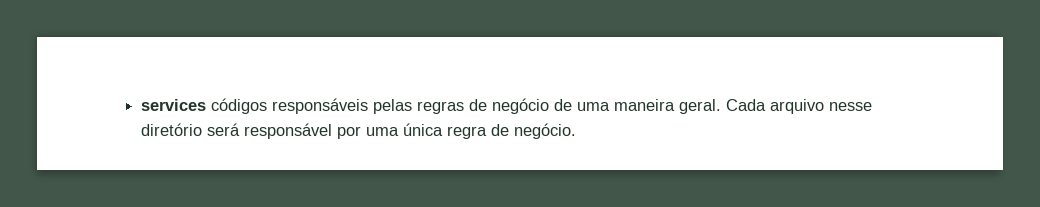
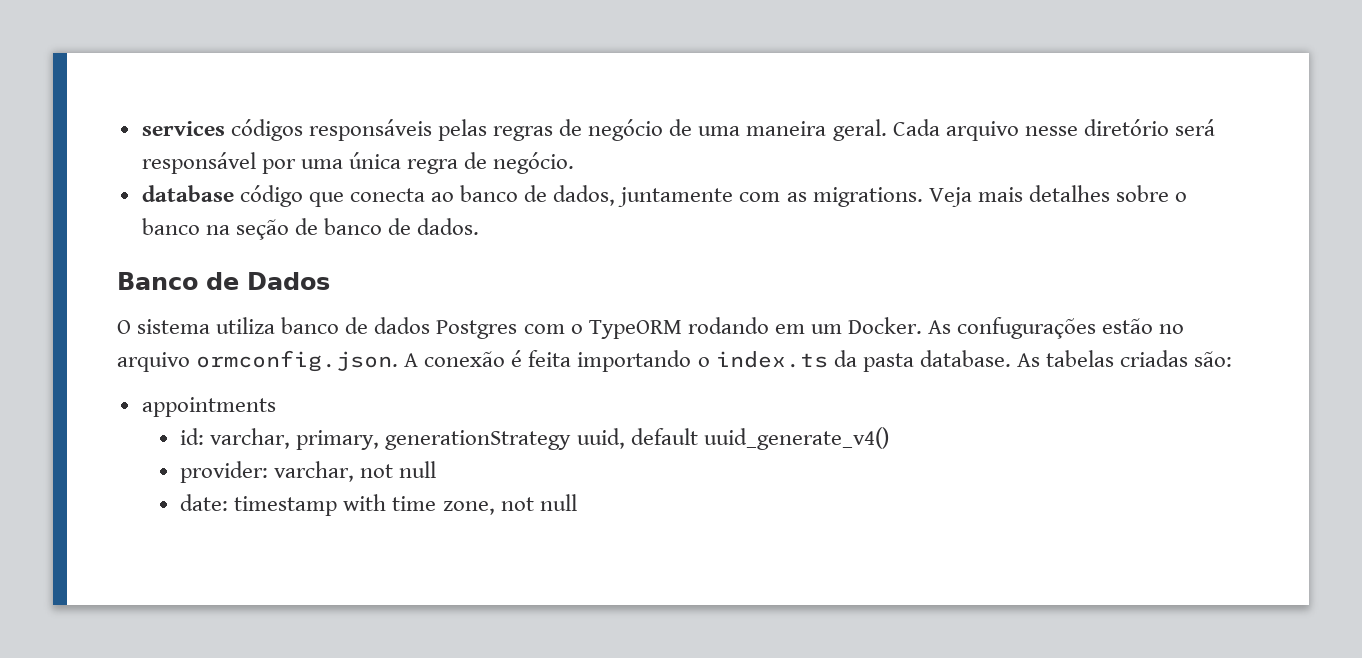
(577, 131) none -> [141,185,1187,207] [141,218,480,240] [117,272,330,290] [117,317,1185,339] [117,350,1233,372] [141,397,276,417] [180,427,889,450] [180,461,437,483] [180,494,577,516] // database código que conecta ao banco de dados, juntamente com as migrations. Veja mais detalhes sobre o banco na seção de banco de dados. // Banco de Dados // O sistema utiliza banco de dados Postgres com o TypeORM rodando em um Docker. As confugurações estão no arquivo ormconfig.json. A conexão é feita importando o index.ts da pasta database. As tabelas criadas são: // appointments // id: varchar, primary, generationStrategy uuid, default uuid_generate_v4() // provider: varchar, not null // date: timestamp with time zone, not null

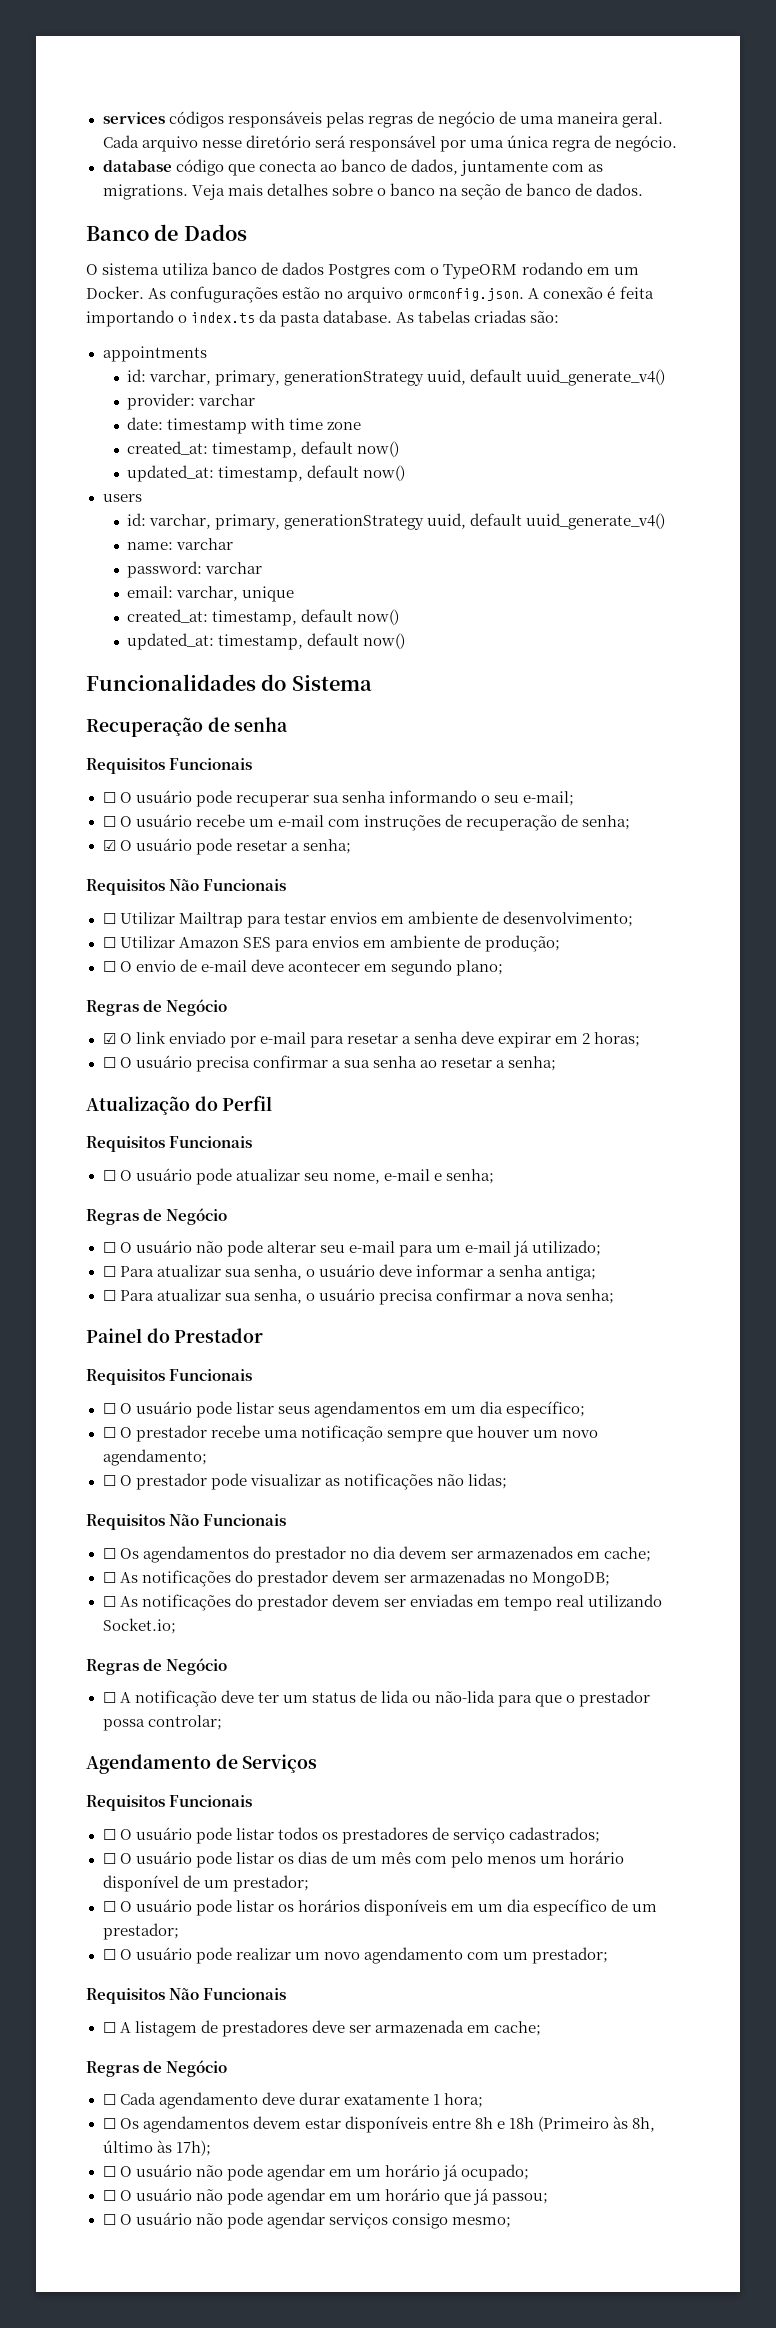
[274,461,437,482] varchar, not null -> [198,394,256,406] varchar
[442,494,577,515] zone, not null -> [327,422,362,430] [127,441,400,458] [127,465,406,482] [102,494,142,502] [127,513,666,530] [127,538,234,550] [127,561,263,578] [127,586,295,602] [127,609,400,626] [127,633,406,650] [86,674,372,691] [86,717,289,737] [86,758,253,774] [102,790,574,807] [102,814,631,831] [102,838,351,855] [86,879,287,895] [102,911,633,928] [102,935,560,952] [102,959,503,976] [86,999,228,1016] [102,1031,641,1048] [102,1055,557,1072] [86,1095,273,1115] [86,1136,253,1152] [102,1168,494,1185] [86,1208,228,1225] [102,1240,602,1257] [102,1264,597,1281] [102,1288,615,1305] [86,1328,264,1343] [86,1369,253,1385] [102,1401,585,1418] [102,1425,598,1442] [102,1449,207,1466] [102,1473,507,1490] [86,1514,287,1530] [102,1546,652,1563] [102,1570,610,1587] [102,1594,663,1611] [102,1618,176,1634] [86,1658,228,1675] [102,1690,651,1707] [102,1715,222,1731] [86,1754,318,1774] [86,1795,253,1811] [102,1827,600,1844] [102,1851,625,1868] [102,1875,309,1892] [102,1899,658,1916] [102,1923,179,1940] [102,1947,608,1964] [86,1988,287,2004] [102,2020,541,2037] [86,2060,228,2077] [102,2092,483,2109] [102,2116,656,2133] [102,2140,211,2156] [102,2164,529,2181] [102,2188,549,2205] [102,2212,511,2229] zone // created_at: timestamp, default now() // updated_at: timestamp, default now() // users // id: varchar, primary, generationStrategy uuid, default uuid_generate_v4() // name: varchar // password: varchar // email: varchar, unique // created_at: timestamp, default now() // updated_at: timestamp, default now() // Funcionalidades do Sistema // Recuperação de senha // Requisitos Funcionais // ☐ O usuário pode recuperar sua senha informando o seu e-mail; // ☐ O usuário recebe um e-mail com instruções de recuperação de senha; // ☑ O usuário pode resetar a senha; // Requisitos Não Funcionais // ☐ Utilizar Mailtrap para testar envios em ambiente de desenvolvimento; // ☐ Utilizar Amazon SES para envios em ambiente de produção; // ☐ O envio de e-mail deve acontecer em segundo plano; // Regras de Negócio // ☑ O link enviado por e-mail para resetar a senha deve expirar em 2 horas; // ☐ O usuário precisa confirmar a sua senha ao resetar a senha; // Atualização do Perfil // Requisitos Funcionais // ☐ O usuário pode atualizar seu nome, e-mail e senha; // Regras de Negócio // ☐ O usuário não pode alterar seu e-mail para um e-mail já utilizado; // ☐ Para atualizar sua senha, o usuário deve informar a senha antiga; // ☐ Para atualizar sua senha, o usuário precisa confirmar a nova senha; // Painel do Prestador // Requisitos Funcionais // ☐ O usuário pode listar seus agendamentos em um dia específico; // ☐ O prestador recebe uma notificação sempre que houver um novo agendamento; // ☐ O prestador pode visualizar as notificações não lidas; // Requisitos Não Funcionais // ☐ Os agendamentos do prestador no dia devem ser armazenados em cache; // ☐ As notificações do prestador devem ser armazenadas no MongoDB; // ☐ As notificações do prestador devem ser enviadas em tempo real utilizando Socket.io; // Regras de Negócio // ☐ A notificação deve ter um status de lida ou não-lida para que o prestador possa controlar; // Agendamento de Serviços // Requisitos Funcionais // ☐ O usuário pode listar todos os prestadores de serviço cadastrados; // ☐ O usuário pode listar os dias de um mês com pelo menos um horário disponível de um prestador; // ☐ O usuário pode listar os horários disponíveis em um dia específico de um prestador; // ☐ O usuário pode realizar um novo agendamento com um prestador; // Requisitos Não Funcionais // ☐ A listagem de prestadores deve ser armazenada em cache; // Regras de Negócio // ☐ Cada agendamento deve durar exatamente 1 hora; // ☐ Os agendamentos devem estar disponíveis entre 8h e 18h (Primeiro às 8h, último às 17h); // ☐ O usuário não pode agendar em um horário já ocupado; // ☐ O usuário não pode agendar em um horário que já passou; // ☐ O usuário não pode agendar serviços consigo mesmo;

